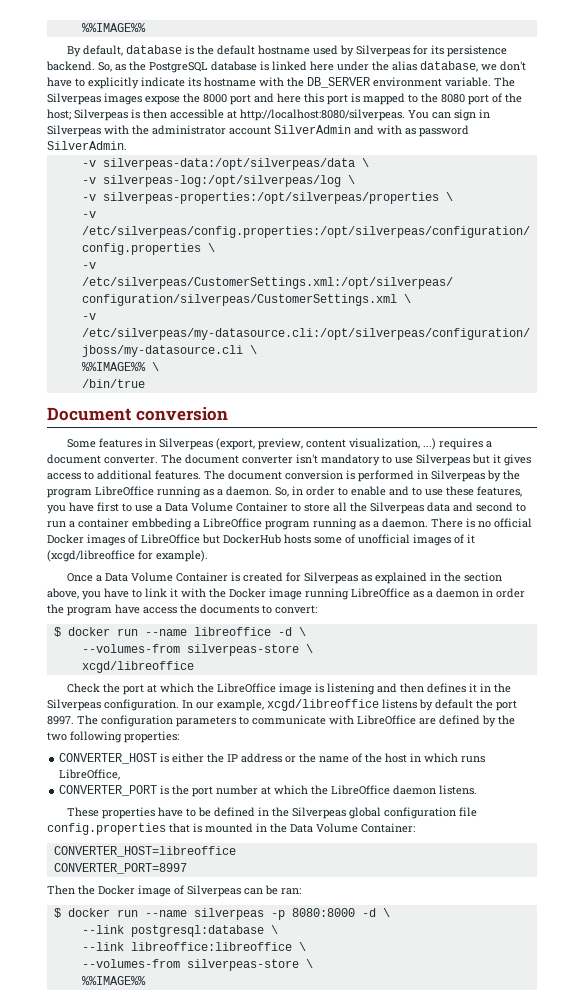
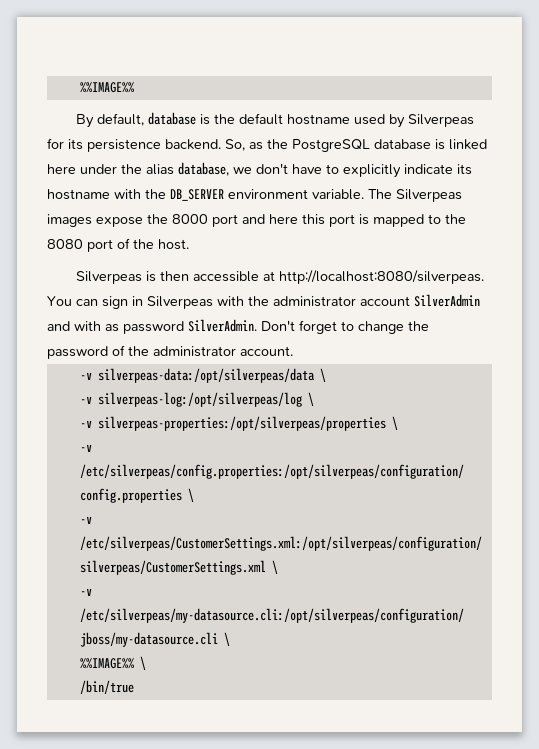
[47,109,71,120] host; -> [158,239,189,250] host. //
(127, 145) none -> [261,320,429,334] [47,345,293,359] Don't forget to change the password of the administrator account.
[47,407,228,421] [67,438,493,450] [47,454,531,466] [47,470,520,482] [47,486,522,498] [47,502,526,514] [47,518,532,530] [47,534,475,546] [47,550,208,562] [67,572,503,584] [47,588,525,600] [47,604,317,616] [53,627,306,637] [81,644,313,656] [81,661,194,673] [67,683,512,695] [47,699,517,711] [47,715,515,727] [47,731,179,743] [59,753,486,764] [59,769,121,780] [59,785,478,797] [67,807,478,819] [47,823,415,835] [53,846,236,857] [53,863,187,874] [47,885,301,897] [53,908,390,920] [81,925,278,937] [81,942,306,951] [81,959,313,971] [81,976,146,985] // Document conversion // Some features in Silverpeas (export, preview, content visualization, ...) requires a document converter. The document converter isn't mandatory to use Silverpeas but it gives access to additional features. The document conversion is performed in Silverpeas by the program LibreOffice running as a daemon. So, in order to enable and to use these features, you have first to use a Data Volume Container to store all the Silverpeas data and second to run a container embbeding a LibreOffice program running as a daemon. There is no official Docker images of LibreOffice but DockerHub hosts some of unofficial images of it (xcgd/libreoffice for example). // Once a Data Volume Container is created for Silverpeas as explained in the section above, you have to link it with the Docker image running LibreOffice as a daemon in order the program have access the documents to convert: // $ docker run --name libreoffice -d \ // --volumes-from silverpeas-store \ // xcgd/libreoffice // Check the port at which the LibreOffice image is listening and then defines it in the Silverpeas configuration. In our example, xcgd/libreoffice listens by default the port 8997. The configuration parameters to communicate with LibreOffice are defined by the two following properties: // CONVERTER_HOST is either the IP address or the name of the host in which runs LibreOffice, // CONVERTER_PORT is the port number at which the LibreOffice daemon listens. // These properties have to be defined in the Silverpeas global configuration file config.properties that is mounted in the Data Volume Container: // CONVERTER_HOST=libreoffice // CONVERTER_PORT=8997 // Then the Docker image of Silverpeas can be ran: // $ docker run --name silverpeas -p 8080:8000 -d \ // --link postgresql:database \ // --link libreoffice:libreoffice \ // --volumes-from silverpeas-store \ // %%IMAGE%% -> (134, 687) none

